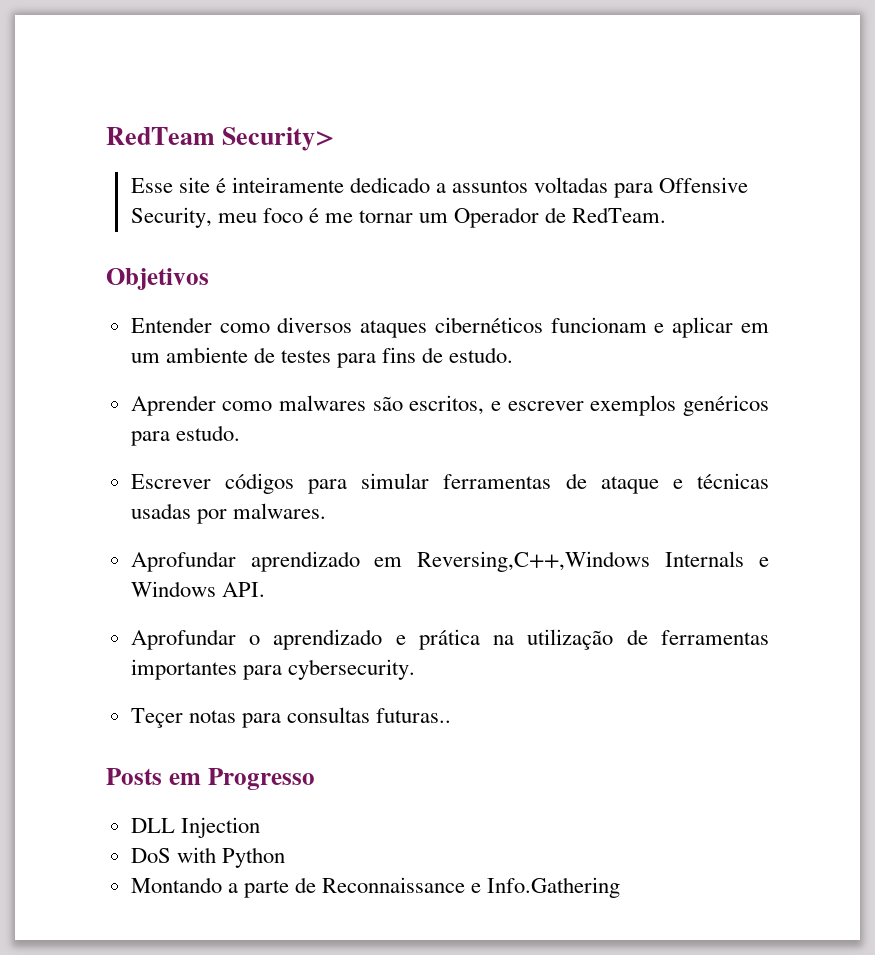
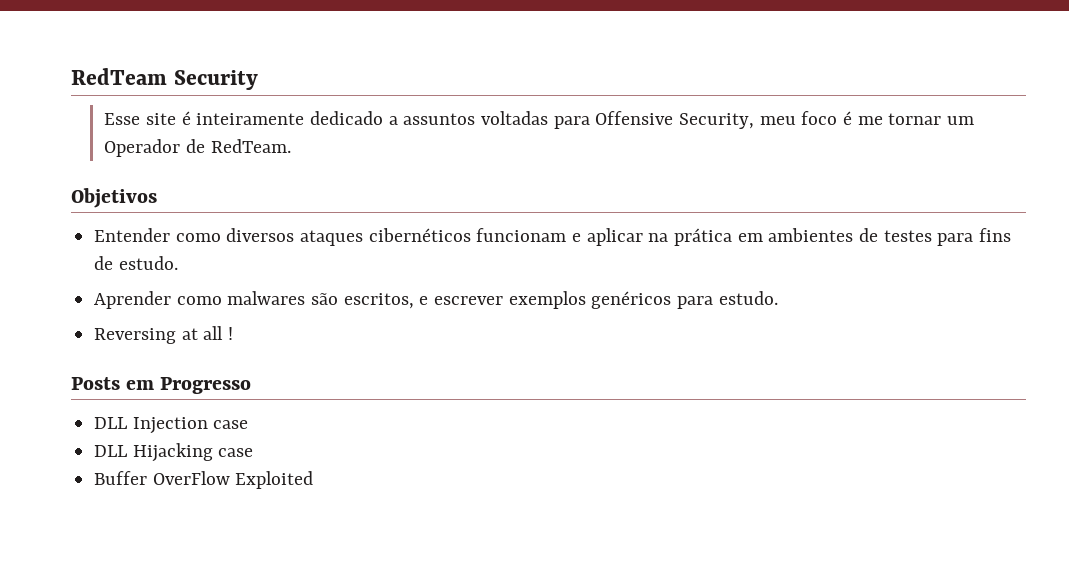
[222,127,336,151] Security> -> [173,70,258,90] Security
[741,323,769,333] [130,347,248,363] em um ambiente -> [648,228,854,246] na prática em ambientes
[130,473,769,494] [130,503,326,524] [130,551,769,572] [130,581,265,597] [130,629,769,650] [130,659,415,680] [130,707,452,728] Escrever códigos para simular ferramentas de ataque e técnicas usadas por malwares. // Aprofundar aprendizado em Reversing,C++,Windows Internals e Windows API. // Aprofundar o aprendizado e prática na utilização de ferramentas importantes para cybersecurity. // Teçer notas para consultas futuras.. -> [94,326,234,344] Reversing at all !
[130,847,285,868] [130,877,621,898] // DoS with Python // Montando a parte de Reconnaissance e Info.Gathering -> [213,420,249,429] [94,443,254,462] [94,471,314,489] case // DLL Hijacking case // Buffer OverFlow Exploited

